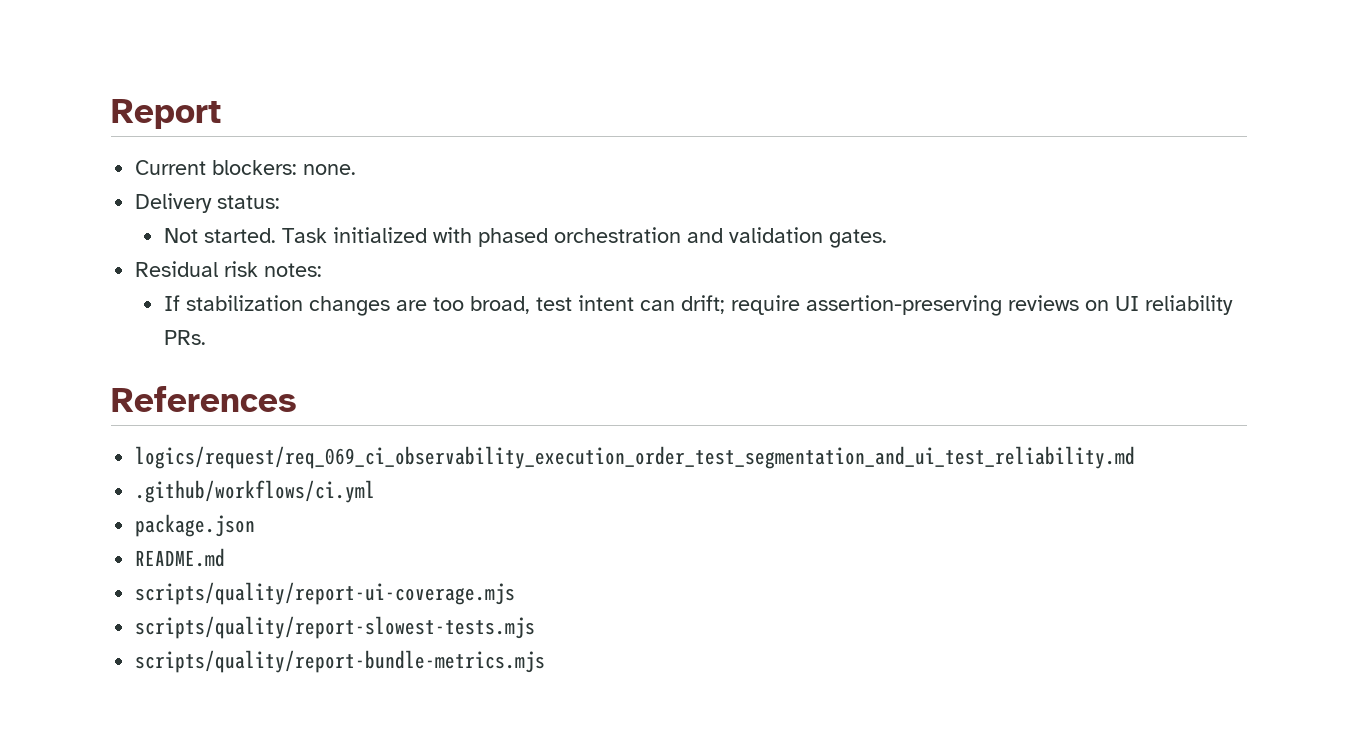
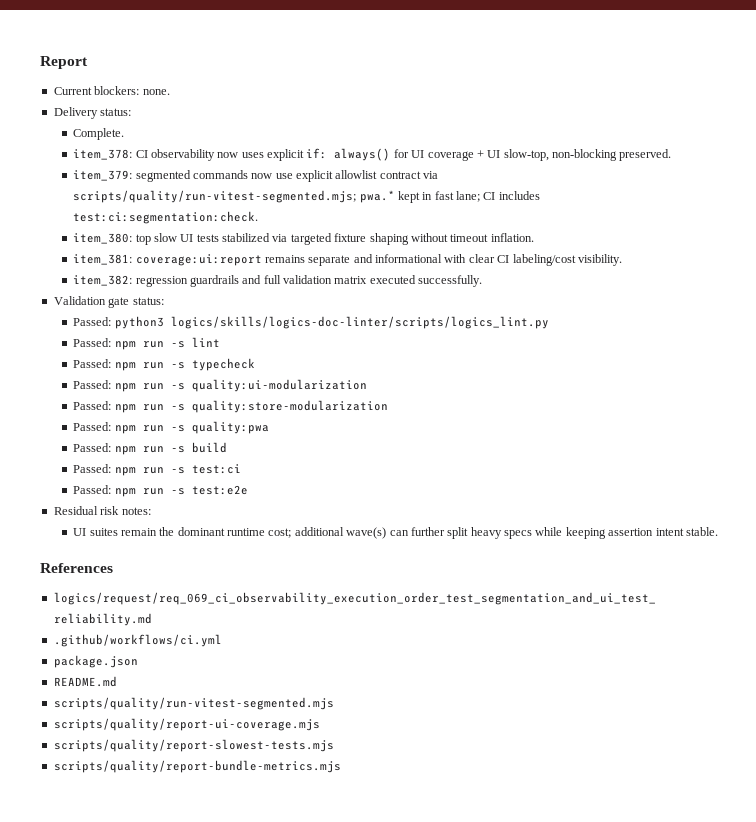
[163,227,887,248] [135,261,323,277] [163,295,1233,316] [163,330,206,345] Not started. Task initialized with phased orchestration and validation gates. // Residual risk notes: // If stabilization changes are too broad, test intent can drift; require assertion-preserving reviews on UI reliability PRs. -> [73,128,125,140] [73,148,672,161] [73,170,439,182] [73,190,540,203] [73,211,259,224] [73,233,534,245] [73,254,622,266] [73,275,483,287] [53,296,164,308] [73,316,549,329] [73,337,220,350] [73,358,255,371] [73,379,367,392] [73,400,388,413] [73,421,269,434] [73,442,227,455] [73,464,241,476] [73,485,248,497] [53,506,151,515] [73,527,718,539] Complete. // item_378: CI observability now uses explicit if: always() for UI coverage + UI slow-top, non-blocking preserved. // item_379: segmented commands now use explicit allowlist contract via scripts/quality/run-vitest-segmented.mjs; pwa.* kept in fast lane; CI includes test:ci:segmentation:check. // item_380: top slow UI tests stabilized via targeted fixture shaping without timeout inflation. // item_381: coverage:ui:report remains separate and informational with clear CI labeling/cost visibility. // item_382: regression guardrails and full validation matrix executed successfully. // Validation gate status: // Passed: python3 logics/skills/logics-doc-linter/scripts/logics_lint.py // Passed: npm run -s lint // Passed: npm run -s typecheck // Passed: npm run -s quality:ui-modularization // Passed: npm run -s quality:store-modularization // Passed: npm run -s quality:pwa // Passed: npm run -s build // Passed: npm run -s test:ci // Passed: npm run -s test:e2e // Residual risk notes: // UI suites remain the dominant runtime cost; additional wave(s) can further split heavy specs while keeping assertion intent stable.
(226, 557) none -> [53,697,334,710] // scripts/quality/run-vitest-segmented.mjs

